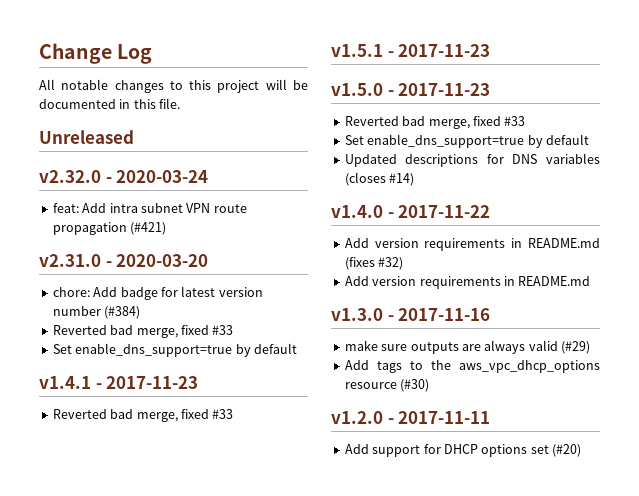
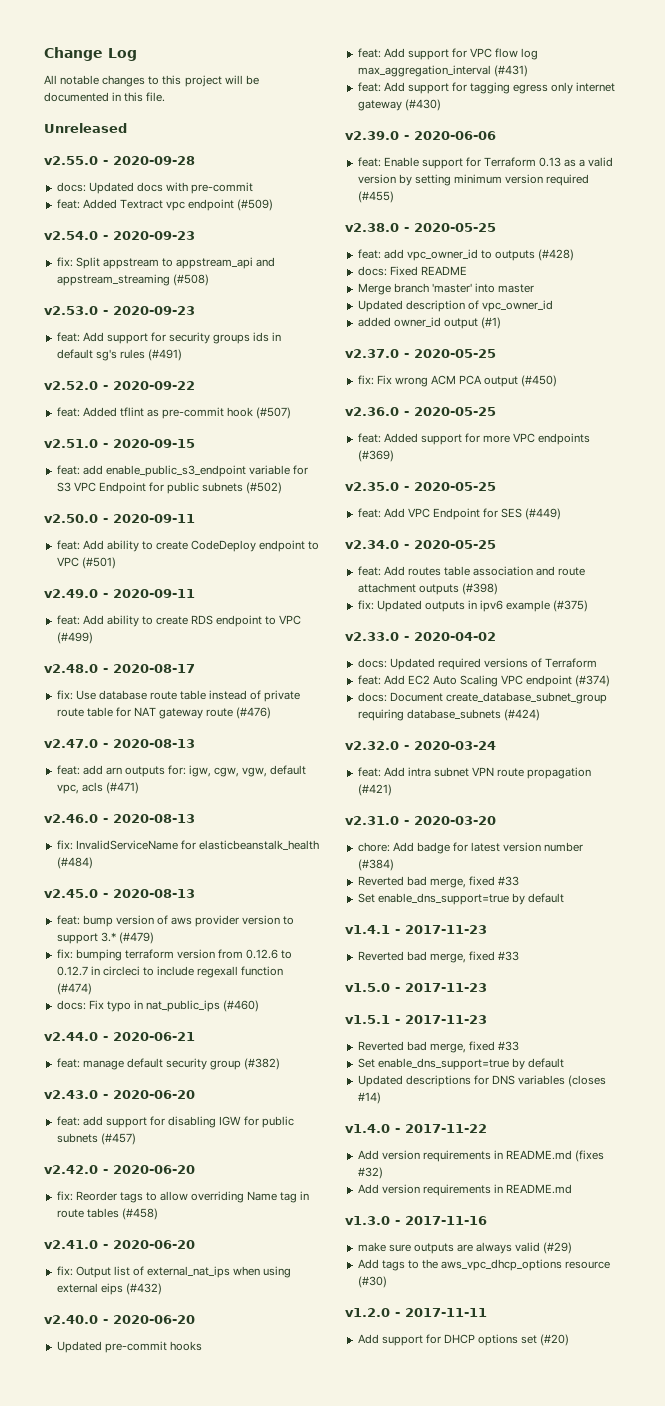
(134, 137) none -> [44,156,195,165] [56,182,254,194] [56,199,274,211] [44,231,195,240] [56,257,276,269] [56,274,209,286] [44,306,195,315] [56,332,282,344] [56,349,182,361] [44,381,195,390] [56,407,292,419] [44,439,195,448] [56,465,309,477] [56,482,283,494] [44,514,195,523] [56,540,320,552] [56,557,116,569] [44,589,195,598] [56,615,302,627] [56,632,93,644] [44,664,195,673] [56,690,301,702] [56,707,272,719] [44,739,195,748] [56,765,307,777] [56,782,139,794] [44,814,195,823] [56,840,319,850] [56,857,93,869] [44,889,195,898] [56,915,295,927] [56,932,154,944] [56,949,293,961] [56,966,284,978] [56,983,92,995] [56,1000,260,1012] [44,1032,195,1041] [56,1058,281,1070] [44,1090,195,1099] [56,1116,295,1128] [56,1133,136,1145] [44,1165,195,1174] [56,1191,310,1203] [56,1208,158,1220] [44,1240,195,1249] [56,1266,292,1278] [56,1283,162,1295] [44,1315,195,1324] [56,1341,202,1353] [357,48,539,60] [357,65,528,77] [357,82,616,94] [357,99,441,111] [345,131,496,140] [357,157,614,169] [357,174,590,186] [357,191,394,203] [345,223,496,232] [357,249,575,261] [357,266,467,276] [357,283,535,295] [357,300,553,312] [357,317,501,329] [345,349,496,358] [357,375,558,387] [345,407,496,416] [357,433,591,445] [357,450,394,462] [345,482,496,491] [357,508,562,520] [345,540,496,549] [357,566,586,576] [357,583,498,595] [357,600,589,612] [345,632,496,641] [357,658,598,670] [357,675,611,687] [357,692,607,704] [357,709,540,721] // v2.55.0 - 2020-09-28 // docs: Updated docs with pre-commit // feat: Added Textract vpc endpoint (#509) // v2.54.0 - 2020-09-23 // fix: Split appstream to appstream_api and appstream_streaming (#508) // v2.53.0 - 2020-09-23 // feat: Add support for security groups ids in default sg's rules (#491) // v2.52.0 - 2020-09-22 // feat: Added tflint as pre-commit hook (#507) // v2.51.0 - 2020-09-15 // feat: add enable_public_s3_endpoint variable for S3 VPC Endpoint for public subnets (#502) // v2.50.0 - 2020-09-11 // feat: Add ability to create CodeDeploy endpoint to VPC (#501) // v2.49.0 - 2020-09-11 // feat: Add ability to create RDS endpoint to VPC (#499) // v2.48.0 - 2020-08-17 // fix: Use database route table instead of private route table for NAT gateway route (#476) // v2.47.0 - 2020-08-13 // feat: add arn outputs for: igw, cgw, vgw, default vpc, acls (#471) // v2.46.0 - 2020-08-13 // fix: InvalidServiceName for elasticbeanstalk_health (#484) // v2.45.0 - 2020-08-13 // feat: bump version of aws provider version to support 3.* (#479) // fix: bumping terraform version from 0.12.6 to 0.12.7 in circleci to include regexall function (#474) // docs: Fix typo in nat_public_ips (#460) // v2.44.0 - 2020-06-21 // feat: manage default security group (#382) // v2.43.0 - 2020-06-20 // feat: add support for disabling IGW for public subnets (#457) // v2.42.0 - 2020-06-20 // fix: Reorder tags to allow overriding Name tag in route tables (#458) // v2.41.0 - 2020-06-20 // fix: Output list of external_nat_ips when using external eips (#432) // v2.40.0 - 2020-06-20 // Updated pre-commit hooks // feat: Add support for VPC flow log max_aggregation_interval (#431) // feat: Add support for tagging egress only internet gateway (#430) // v2.39.0 - 2020-06-06 // feat: Enable support for Terraform 0.13 as a valid version by setting minimum version required (#455) // v2.38.0 - 2020-05-25 // feat: add vpc_owner_id to outputs (#428) // docs: Fixed README // Merge branch 'master' into master // Updated description of vpc_owner_id // added owner_id output (#1) // v2.37.0 - 2020-05-25 // fix: Fix wrong ACM PCA output (#450) // v2.36.0 - 2020-05-25 // feat: Added support for more VPC endpoints (#369) // v2.35.0 - 2020-05-25 // feat: Add VPC Endpoint for SES (#449) // v2.34.0 - 2020-05-25 // feat: Add routes table association and route attachment outputs (#398) // fix: Updated outputs in ipv6 example (#375) // v2.33.0 - 2020-04-02 // docs: Updated required versions of Terraform // feat: Add EC2 Auto Scaling VPC endpoint (#374) // docs: Document create_database_subnet_group requiring database_subnets (#424)
[331,44,491,57] [331,83,383,96] v1.5.1 - 2017-11-23 // v1.5.0 -> [345,983,487,992] [345,1015,390,1024] v1.5.0 - 2017-11-23 // v1.5.1

